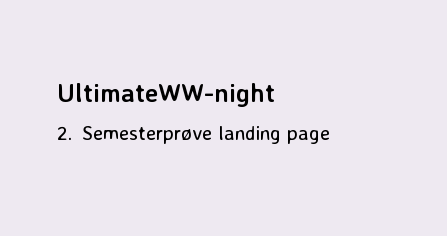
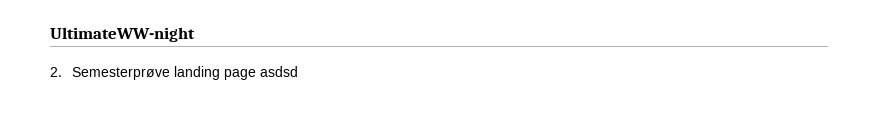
(331, 137) none -> [259,66,298,77] asdsd

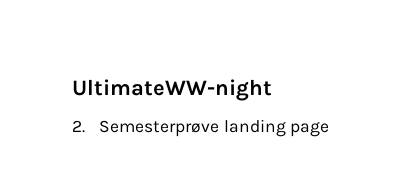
[259,66,298,77] asdsd -> (330, 129) none

